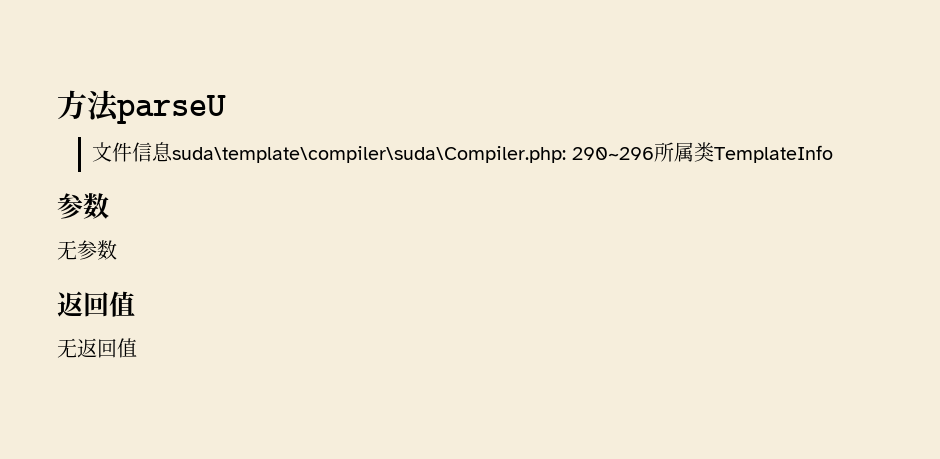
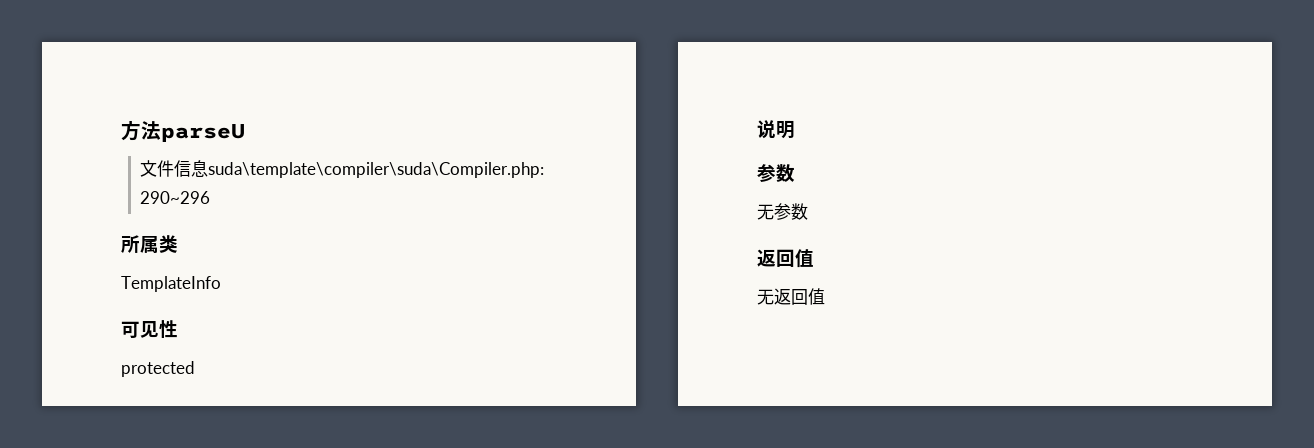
(655, 153) none -> (211, 197) //
(715, 152) none -> (178, 244) //
(834, 154) none -> [121,320,178,338] [121,361,195,377] [757,120,795,139] // 可见性 // protected // 说明

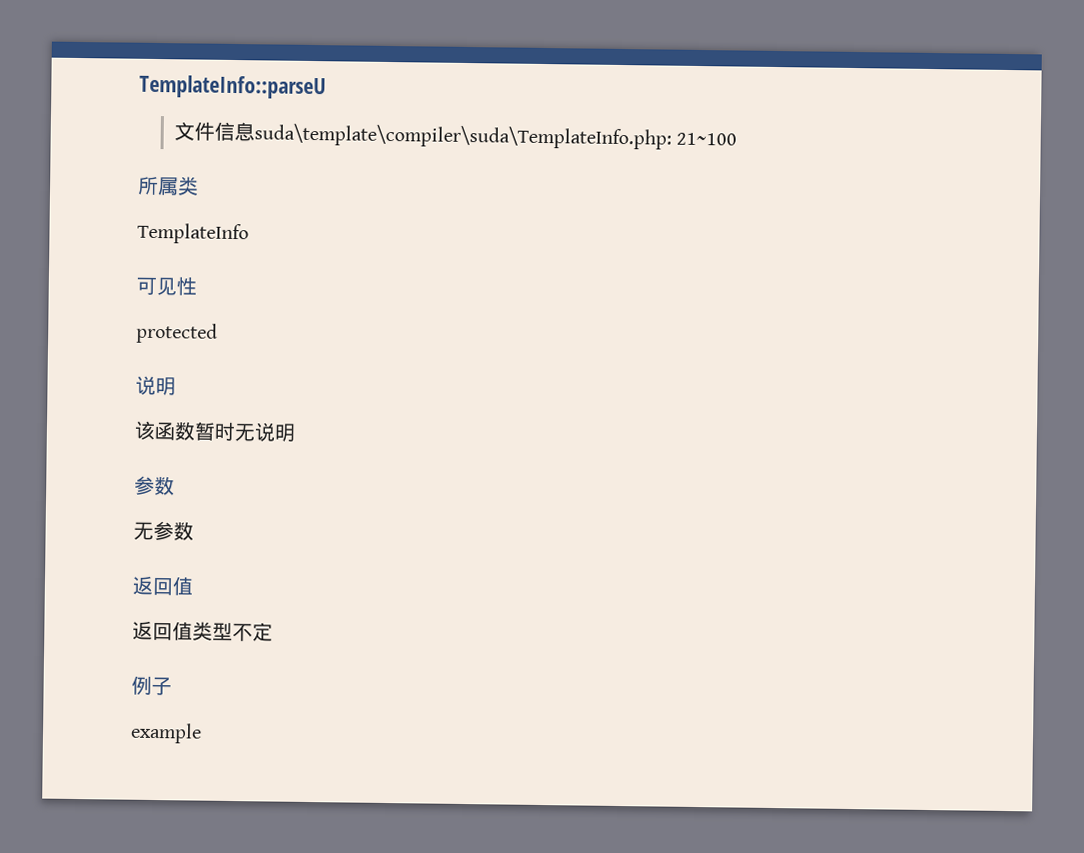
[121,120,245,142] 方法parseU -> [139,74,326,100] TemplateInfo::parseU
[208,162,545,178] [140,191,211,204] suda\template\compiler\suda\Compiler.php: 290~296 -> [254,123,738,150] suda\template\compiler\suda\TemplateInfo.php: 21~100
(795, 129) none -> [134,420,296,442] // 该函数暂时无说明
[757,288,825,305] 无返回值 -> [132,620,273,642] [131,675,172,696] [130,722,202,744] 返回值类型不定 // 例子 // example

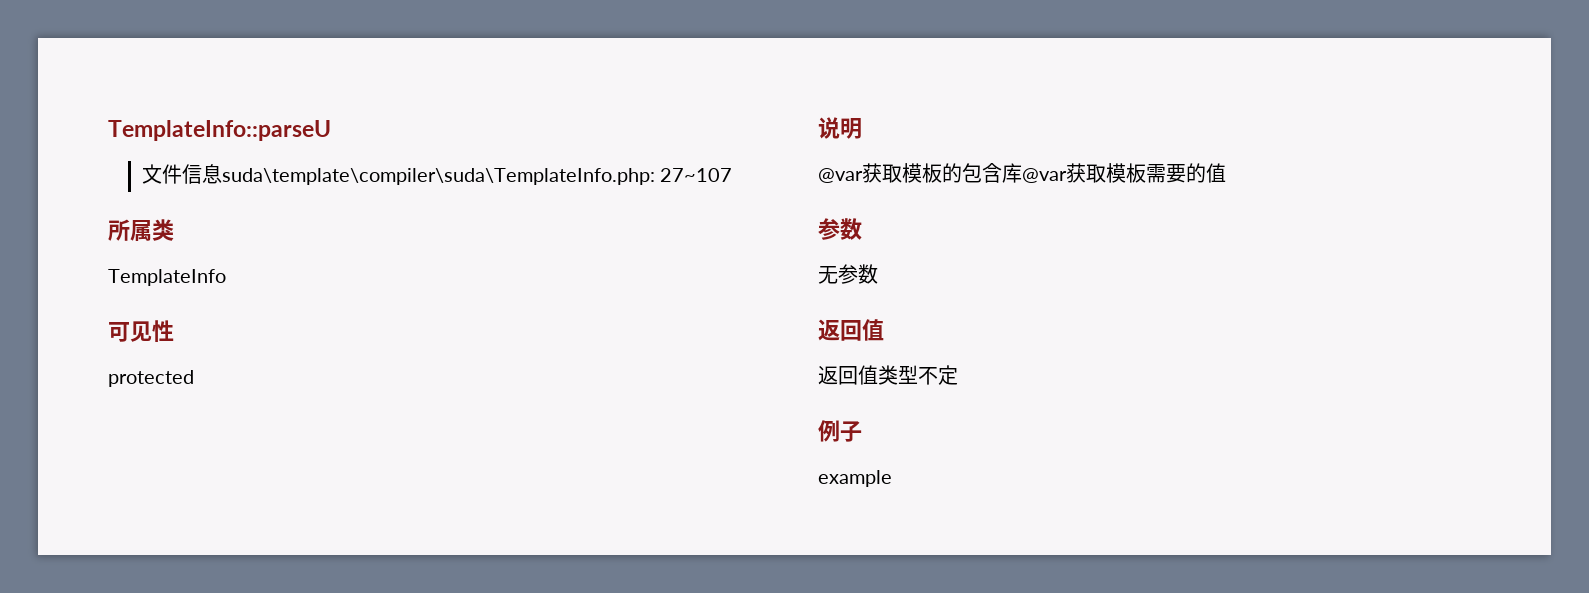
[676,132,738,146] 21~100 -> [659,168,732,182] 27~107
[134,420,296,442] 该函数暂时无说明 -> [818,163,1226,183] @var获取模板的包含库@var获取模板需要的值

